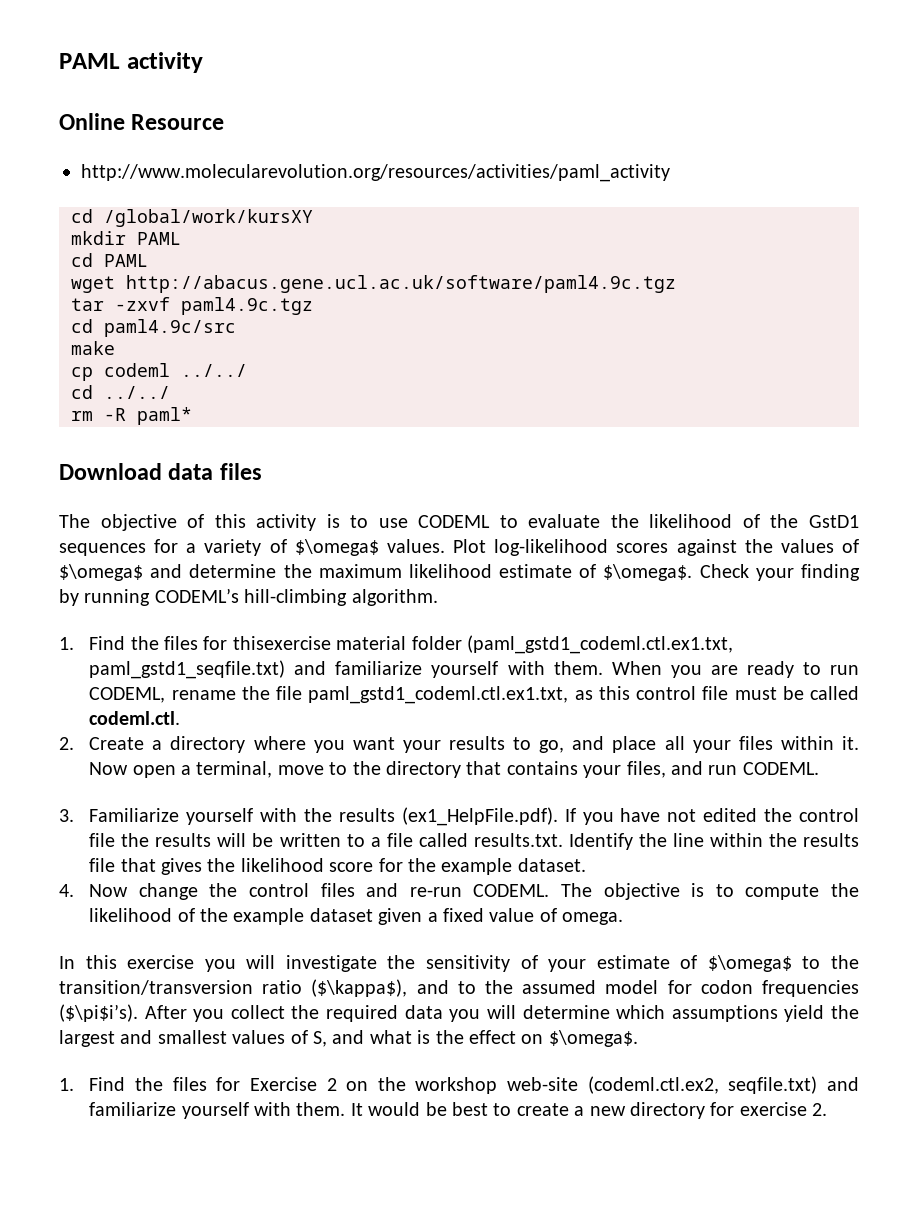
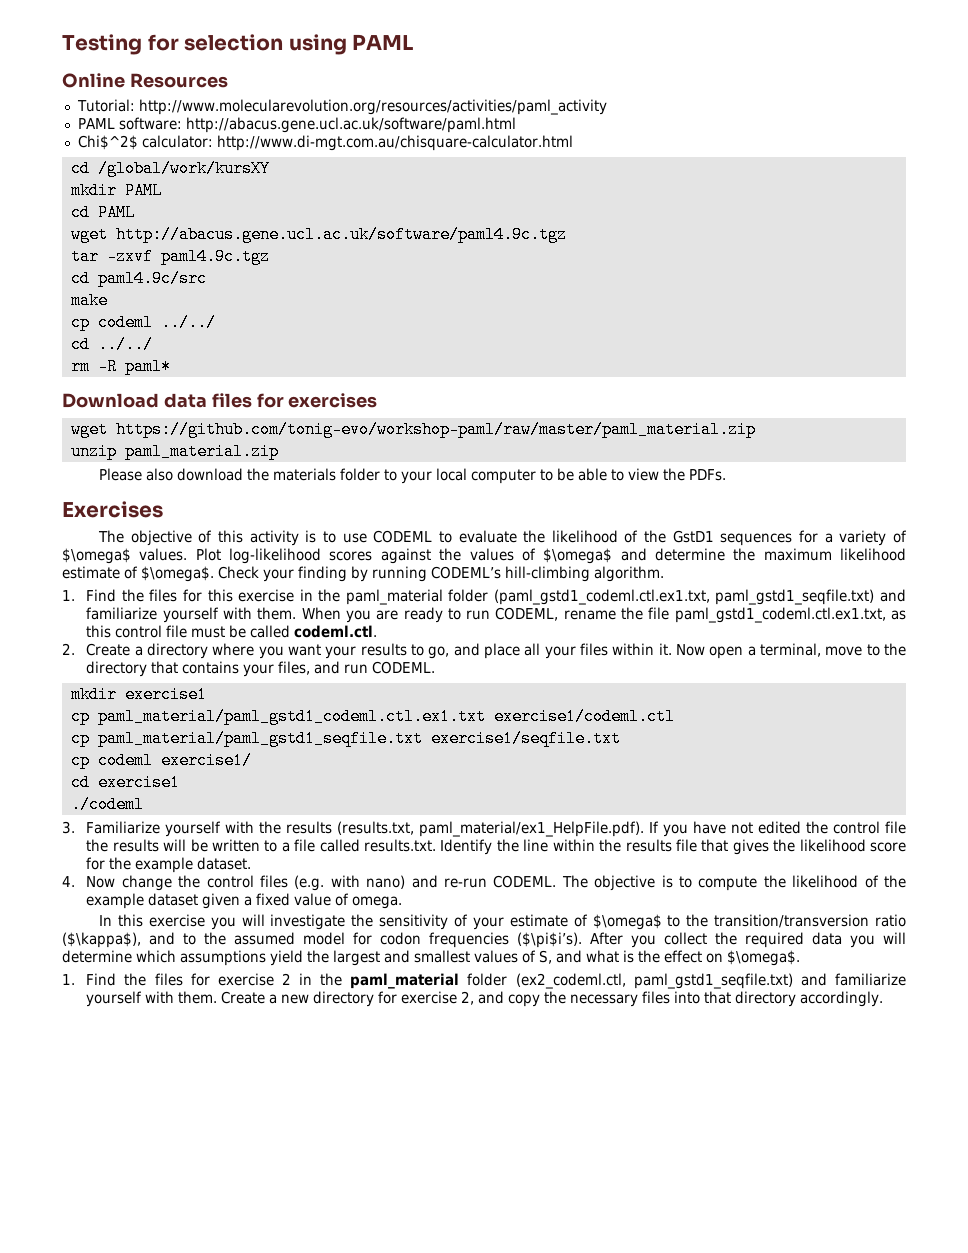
[59,52,203,73] PAML activity -> [62,34,414,55] Testing for selection using PAML
[131,114,225,130] Resource // -> [129,73,228,88] [76,99,135,112] Resources // Tutorial:
(670, 173) none -> [77,117,516,133] [77,135,573,151] // PAML software: http://abacus.gene.ucl.ac.uk/software/paml.html // Chi$^2$ calculator: http://www.di-mgt.com.au/chisquare-calculator.html
(262, 471) none -> [256,393,378,408] [70,421,756,438] [70,443,279,460] [99,468,727,484] [62,501,163,518] for exercises // wget https://github.com/tonig-evo/workshop-paml/raw/master/paml_material.zip // unzip paml_material.zip // Please also download the materials folder to your local computer to be able to view the PDFs. // Exercises
[232,636,407,650] thisexercise material -> [207,589,443,605] this exercise in the paml_material
(819, 768) none -> [70,686,207,703] [70,708,675,725] [70,730,621,747] [70,752,252,769] [70,774,180,791] [70,796,144,813] // mkdir exercise1 // cp paml_material/paml_gstd1_codeml.ctl.ex1.txt exercise1/codeml.ctl // cp paml_material/paml_gstd1_seqfile.txt exercise1/seqfile.txt // cp codeml exercise1/ // cd exercise1 // ./codeml
[401,807,558,826] (ex1_HelpFile.pdf). -> [337,821,645,837] (results.txt, paml_material/ex1_HelpFile.pdf).
(355, 890) none -> [294,875,406,891] (e.g. with nano)
[249,1076,859,1094] [89,1102,569,1119] Exercise 2 on the workshop web-site (codeml.ctl.ex2, seqfile.txt) and familiarize yourself with them. It would be best to create -> [217,973,907,989] [86,991,266,1007] exercise 2 in the paml_material folder (ex2_codeml.ctl, paml_gstd1_seqfile.txt) and familiarize yourself with them. Create
[812,1103,828,1116] 2. -> [461,991,884,1007] 2, and copy the necessary files into that directory accordingly.

